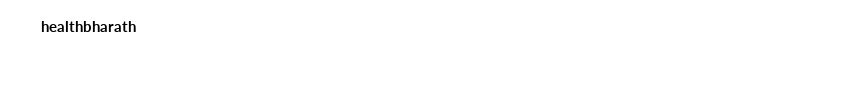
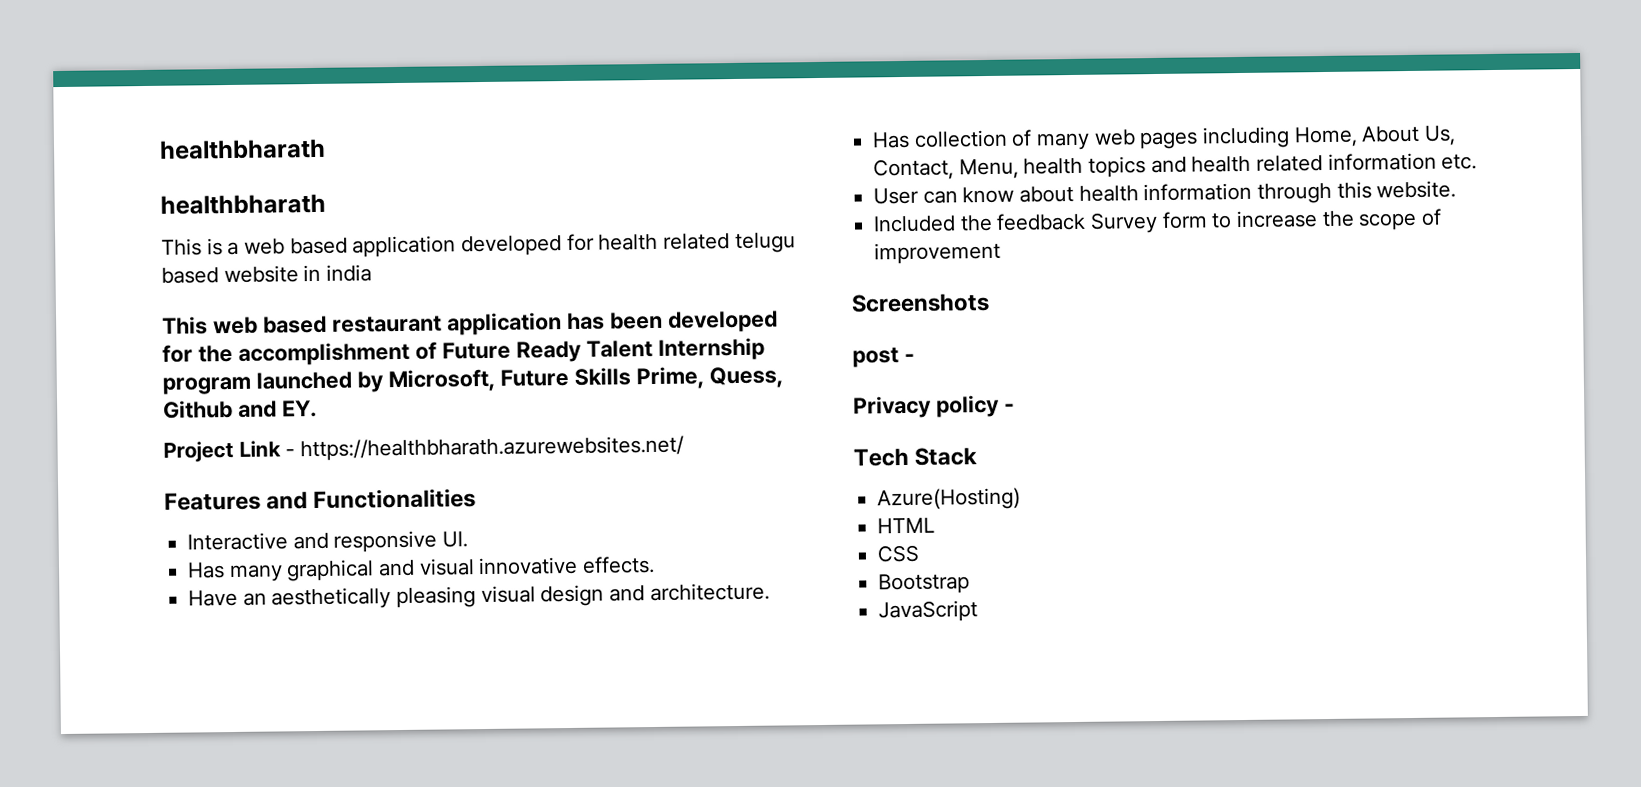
[41,21,136,32] healthbharath -> [159,138,326,160] [160,193,326,215] [161,232,796,258] [161,264,373,284] [162,310,778,336] [162,337,765,366] [162,366,783,395] [163,399,317,419] [163,435,685,463] [164,488,477,511] [187,530,469,553] [187,555,656,583] [188,582,770,610] [872,125,1457,151] [873,152,1478,181] [873,180,1457,205] [873,208,1443,234] [874,241,1002,265] [851,292,990,313] [852,347,915,368] [853,394,1015,419] [853,447,978,467] [877,487,1022,511] [877,517,936,534] [877,544,921,563] [878,573,971,595] [878,600,979,623] healthbharath // healthbharath // This is a web based application developed for health related telugu based website in india // This web based restaurant application has been developed for the accomplishment of Future Ready Talent Internship program launched by Microsoft, Future Skills Prime, Quess, Github and EY. // Project Link - https://healthbharath.azurewebsites.net/ // Features and Functionalities // Interactive and responsive UI. // Has many graphical and visual innovative effects. // Have an aesthetically pleasing visual design and architecture. // Has collection of many web pages including Home, About Us, Contact, Menu, health topics and health related information etc. // User can know about health information through this website. // Included the feedback Survey form to increase the scope of improvement // Screenshots // post - // Privacy policy - // Tech Stack // Azure(Hosting) // HTML // CSS // Bootstrap // JavaScript

